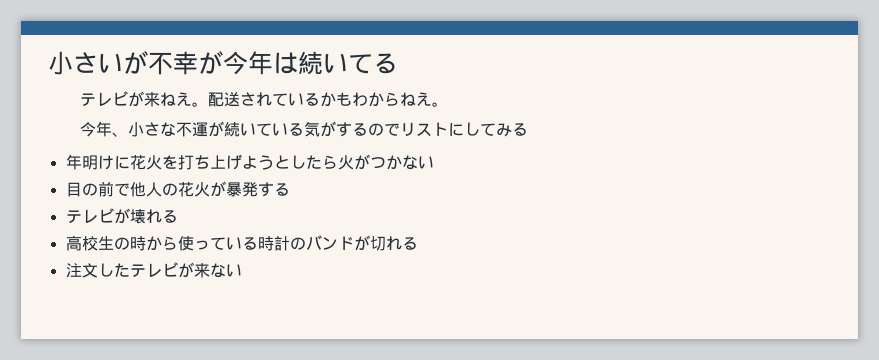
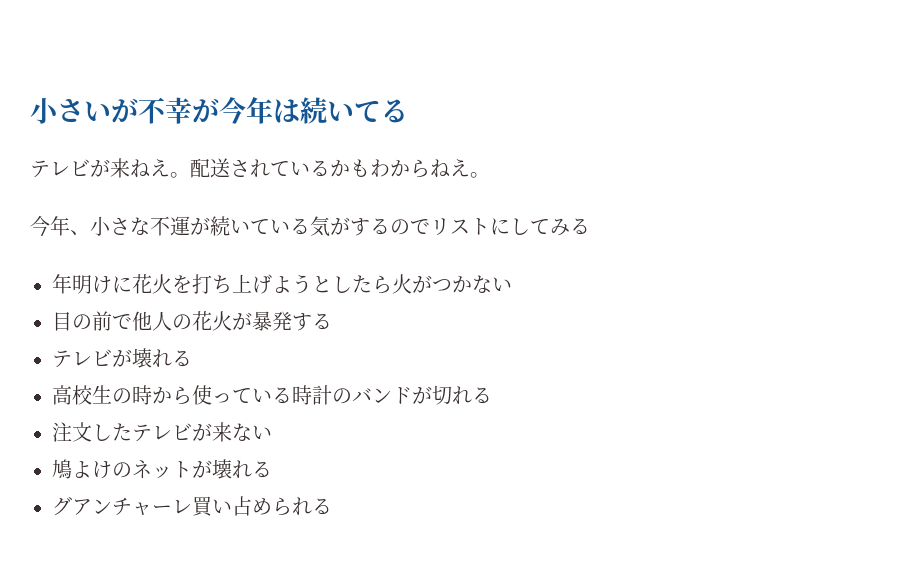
(242, 270) none -> [52,459,272,479] [52,496,332,517] // 鳩よけのネットが壊れる // グアンチャーレ買い占められる

